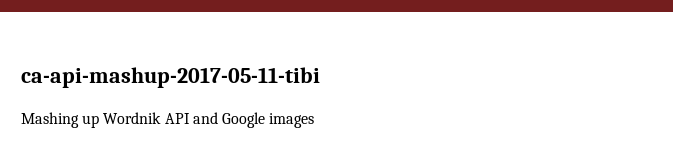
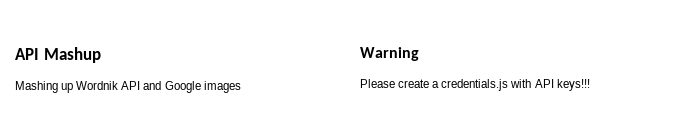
[21,67,320,88] ca-api-mashup-2017-05-11-tibi -> [15,47,101,63] API Mashup
(315, 120) none -> [360,47,419,61] [360,79,590,91] // Warning // Please create a credentials.js with API keys!!!

